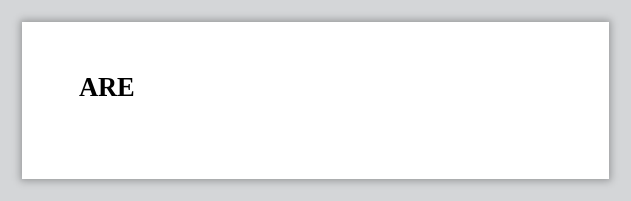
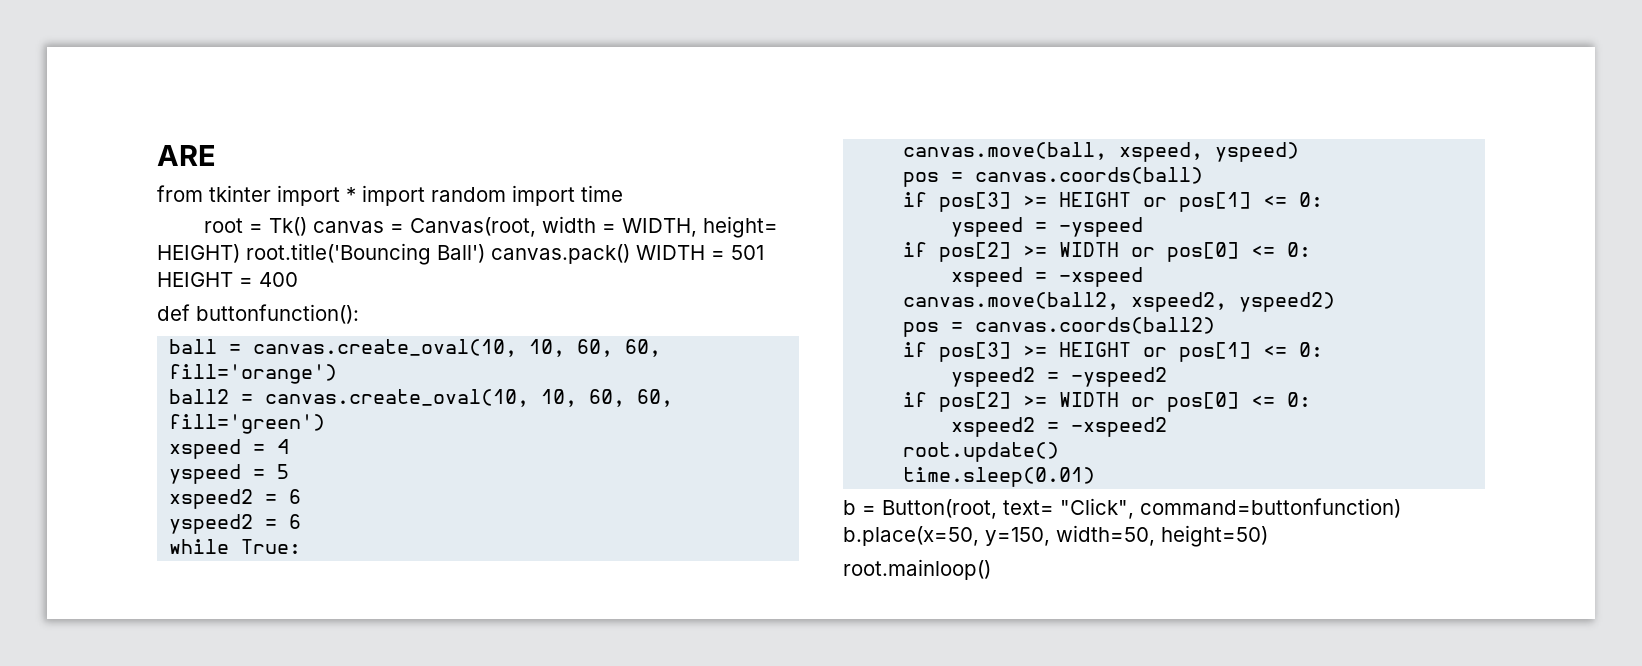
(135, 87) none -> [157,185,623,206] [203,216,778,238] [157,243,764,265] [157,272,298,287] [157,304,359,324] [169,339,662,357] [169,364,338,384] [169,389,674,407] [169,414,326,434] [169,439,290,459] [169,464,290,484] [169,489,302,509] [169,514,302,534] [169,539,302,554] [903,142,1300,162] [903,167,1204,187] [903,192,1324,212] [951,217,1144,237] [903,242,1312,262] [951,267,1144,287] [903,292,1336,312] [903,317,1216,337] [903,342,1324,362] [951,367,1168,387] [903,392,1312,412] [951,417,1168,437] [903,442,1060,462] [903,467,1096,487] [843,498,1401,519] [843,525,1268,547] [843,559,991,580] // from tkinter import * import random import time // root = Tk() canvas = Canvas(root, width = WIDTH, height= HEIGHT) root.title('Bouncing Ball') canvas.pack() WIDTH = 501 HEIGHT = 400 // def buttonfunction(): // ball = canvas.create_oval(10, 10, 60, 60, fill='orange') // ball2 = canvas.create_oval(10, 10, 60, 60, fill='green') // xspeed = 4 // yspeed = 5 // xspeed2 = 6 // yspeed2 = 6 // while True: // canvas.move(ball, xspeed, yspeed) // pos = canvas.coords(ball) // if pos[3] >= HEIGHT or pos[1] <= 0: // yspeed = -yspeed // if pos[2] >= WIDTH or pos[0] <= 0: // xspeed = -xspeed // canvas.move(ball2, xspeed2, yspeed2) // pos = canvas.coords(ball2) // if pos[3] >= HEIGHT or pos[1] <= 0: // yspeed2 = -yspeed2 // if pos[2] >= WIDTH or pos[0] <= 0: // xspeed2 = -xspeed2 // root.update() // time.sleep(0.01) // b = Button(root, text= "Click", command=buttonfunction) b.place(x=50, y=150, width=50, height=50) // root.mainloop()

